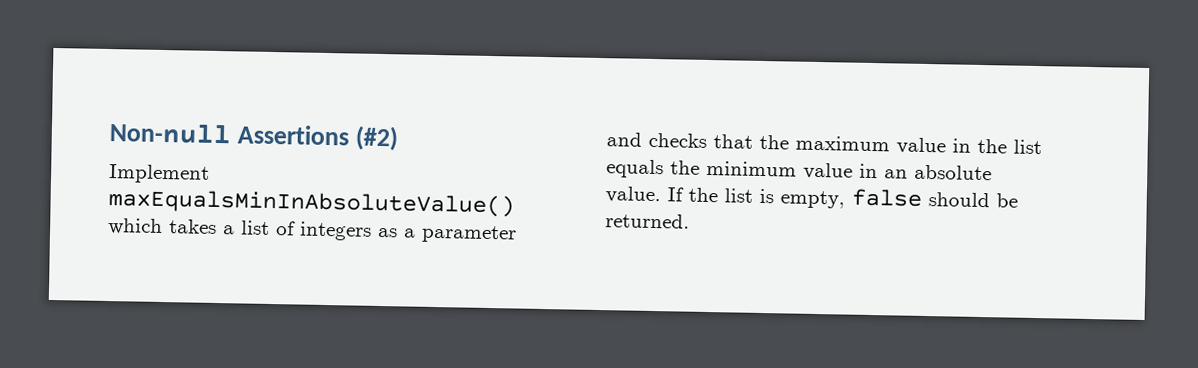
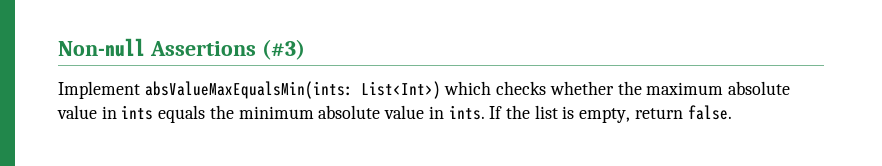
[354,125,399,151] (#2) -> [261,39,305,60] (#3)
[108,188,515,218] [108,218,517,244] [606,132,753,149] maxEqualsMinInAbsoluteValue() which takes a list of integers as a parameter and checks that -> [144,81,614,99] absValueMaxEqualsMin(ints: List<Int>) which checks whether
[896,137,1042,155] value in the list -> [728,81,791,95] [57,105,154,120] absolute value in ints
[803,162,992,181] [605,186,661,204] value in an absolute value. -> [318,105,485,120] absolute value in ints.
[851,188,1018,208] [605,213,690,229] false should be returned. -> [634,105,732,120] return false.

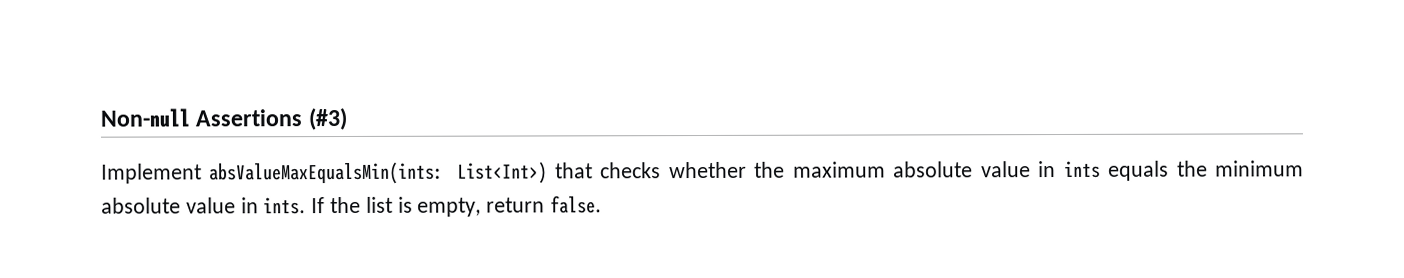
[444,81,492,95] which -> [555,162,594,179] that

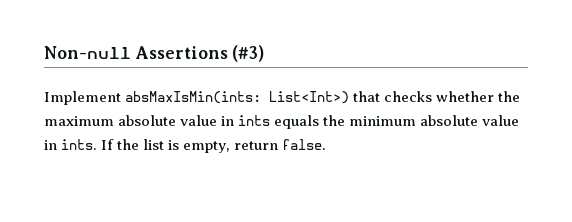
[209,161,445,185] absValueMaxEqualsMin(ints: -> [125,91,262,104] absMaxIsMin(ints:

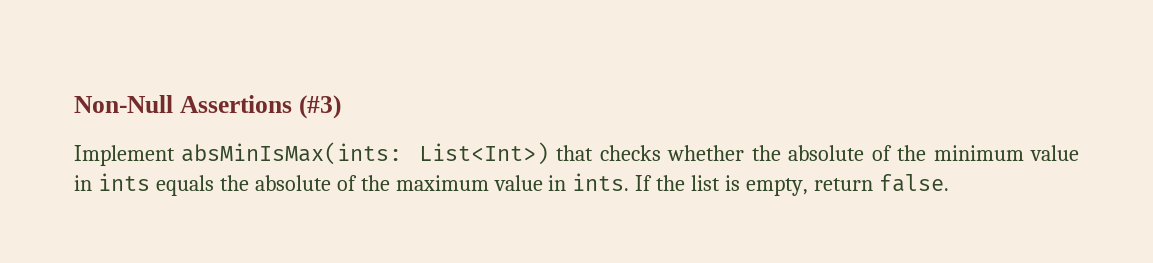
[44,46,131,59] Non-null -> [74,95,173,113] Non-Null
[125,91,262,104] absMaxIsMin(ints: -> [181,142,403,165] absMinIsMax(ints:
[44,115,177,126] maximum absolute -> [788,145,1024,161] absolute of the minimum
[349,115,479,126] minimum absolute -> [254,175,489,191] absolute of the maximum

